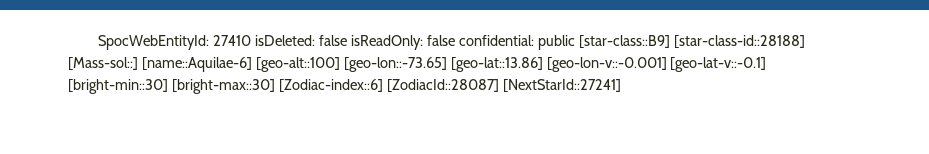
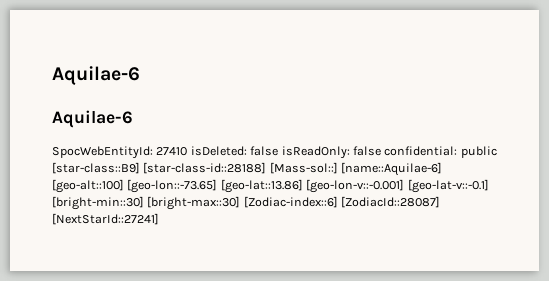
(98, 42) none -> [52,66,140,85] [52,110,133,128] Aquilae-6 // Aquilae-6 //

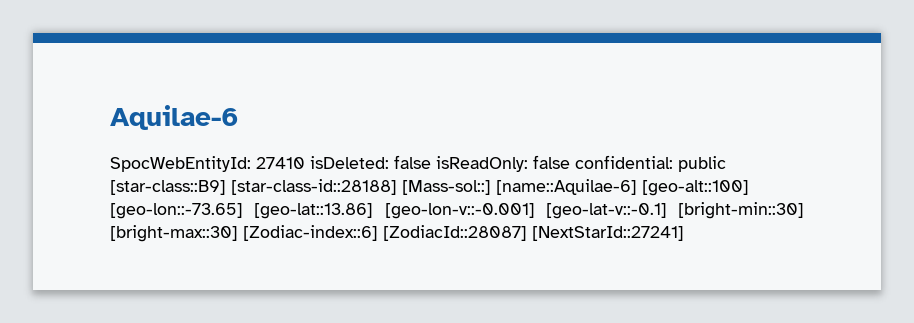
[52,66,140,85] [52,110,133,128] Aquilae-6 // Aquilae-6 -> [110,105,239,130] Aquilae-6

